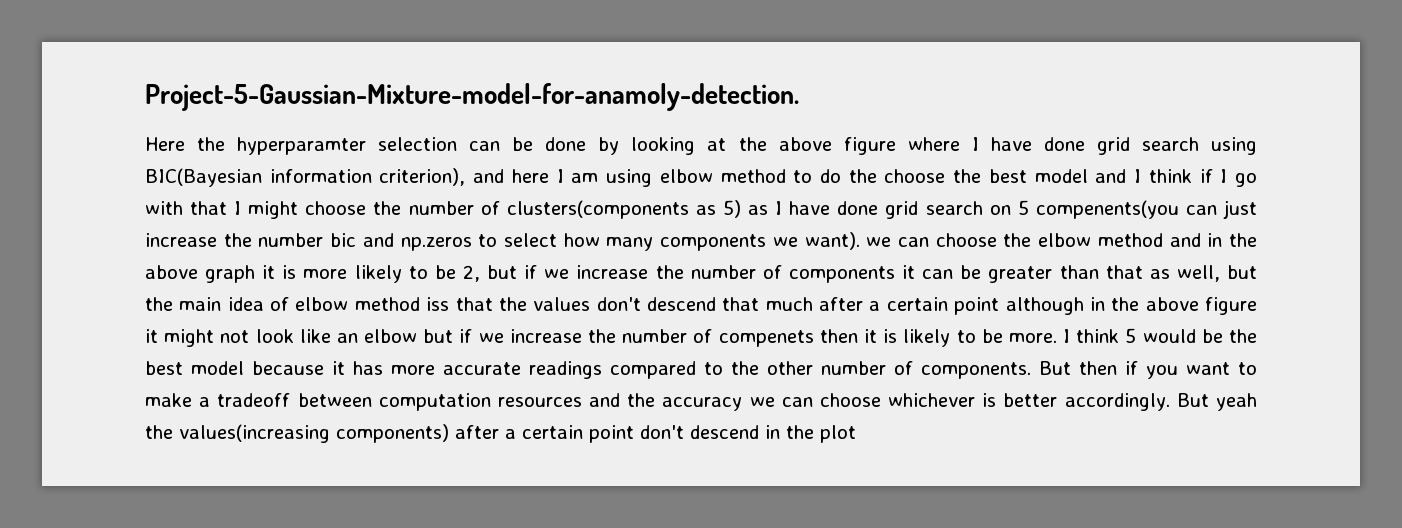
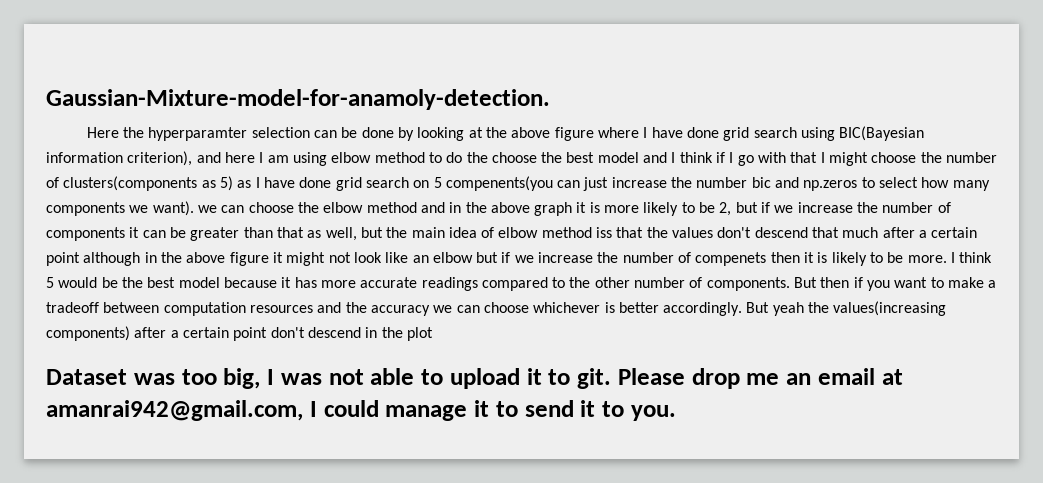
[145,83,799,111] Project-5-Gaussian-Mixture-model-for-anamoly-detection. -> [46,89,550,110] Gaussian-Mixture-model-for-anamoly-detection.
(856, 434) none -> [46,368,903,389] [46,400,676,421] // Dataset was too big, I was not able to upload it to git. Please drop me an email at amanrai942@gmail.com, I could manage it to send it to you.

